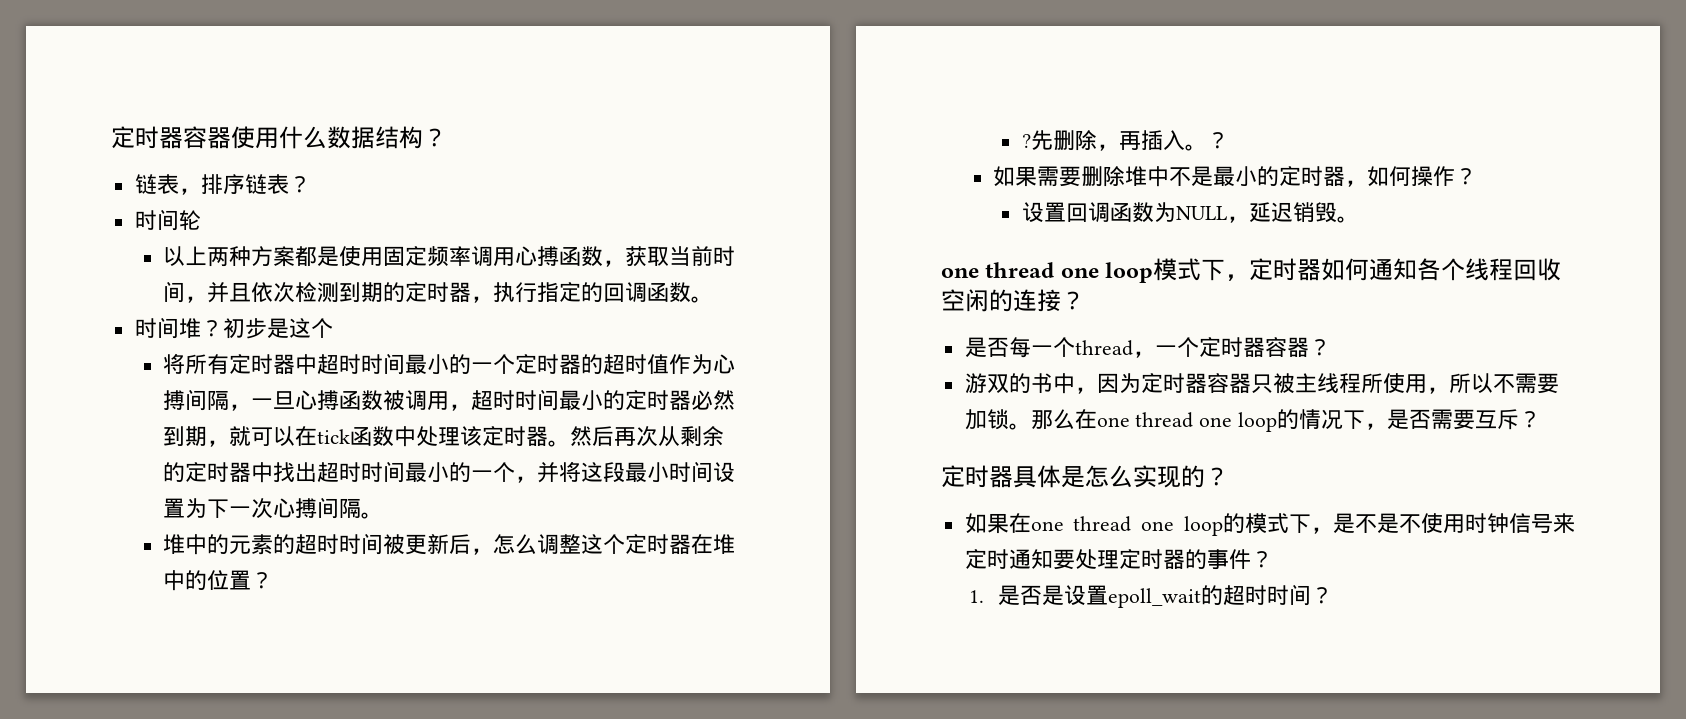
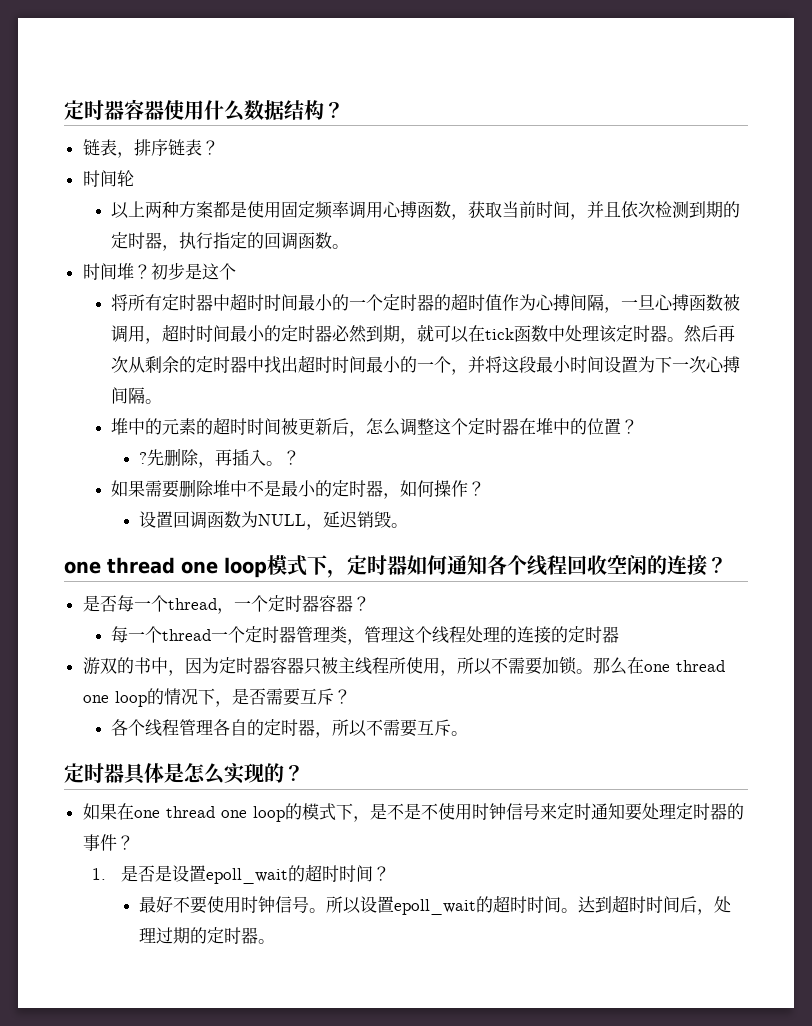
(1331, 347) none -> [111,626,620,645] // 每一个thread一个定时器管理类，管理这个线程处理的连接的定时器
(1542, 419) none -> [111,719,469,738] // 各个线程管理各自的定时器，所以不需要互斥。
(1333, 595) none -> [139,895,732,915] [139,927,276,944] // 最好不要使用时钟信号。所以设置epoll_wait的超时时间。达到超时时间后，处理过期的定时器。

